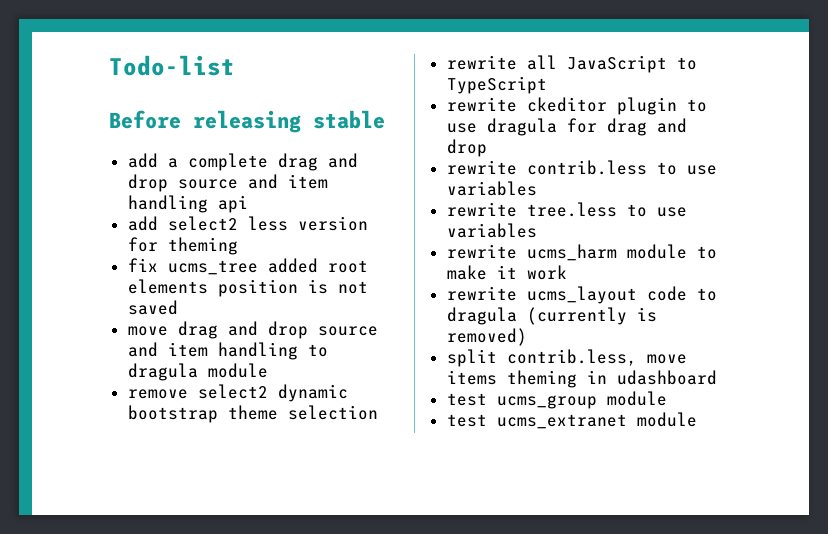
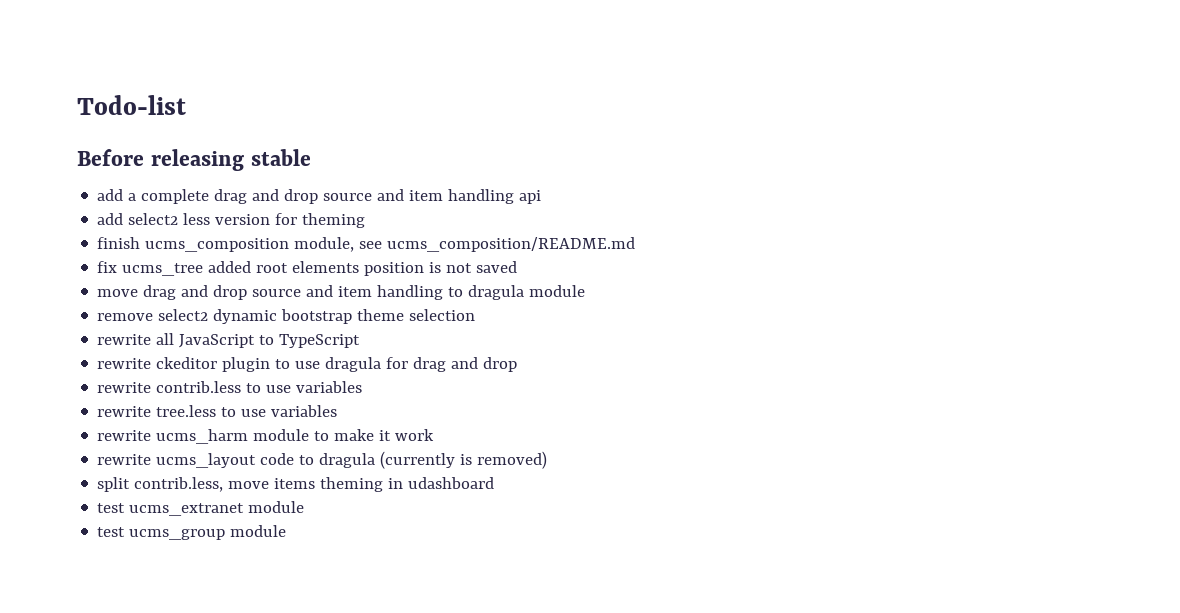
(238, 246) none -> [97,237,636,252] // finish ucms_composition module, see ucms_composition/README.md
[496,395,597,409] ucms_group -> [129,503,245,516] ucms_extranet
[496,414,627,429] ucms_extranet -> [129,529,226,540] ucms_group

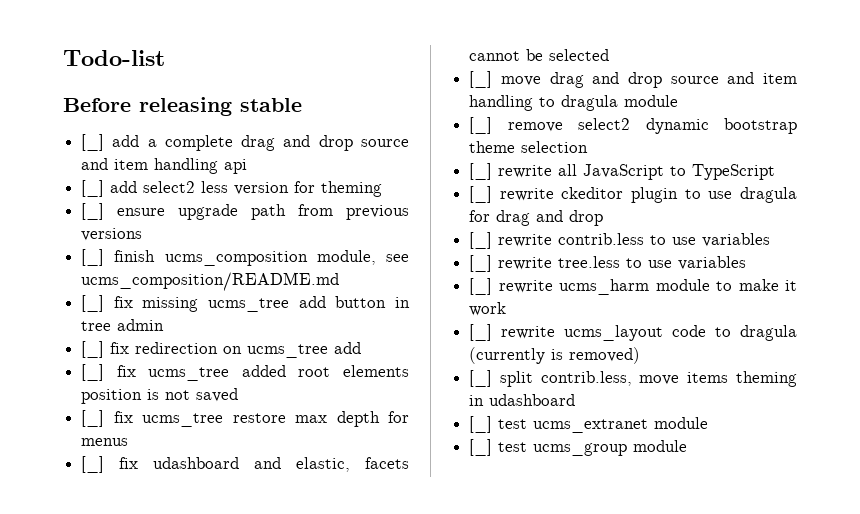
(311, 157) none -> [81,134,105,151] [_]
(542, 197) none -> [81,180,105,197] [_]
(366, 220) none -> [81,203,409,220] [81,228,143,241] [81,249,105,266] [_] ensure upgrade path from previous versions // [_]
(636, 244) none -> [81,295,410,312] [81,319,165,331] [81,341,362,358] [81,364,105,381] [_] fix missing ucms_tree add button in tree admin // [_] fix redirection on ucms_tree add // [_]
(518, 267) none -> [81,410,410,427] [81,438,129,446] [81,456,409,473] [469,49,610,61] [469,71,493,88] [_] fix ucms_tree restore max depth for menus // [_] fix udashboard and elastic, facets cannot be selected // [_]
(586, 291) none -> [469,117,493,134] [_]
(476, 315) none -> [469,163,493,180] [_]
(361, 341) none -> [469,186,493,203] [_]
(518, 364) none -> [469,232,493,249] [_]
(363, 387) none -> [469,255,493,272] [_]
(338, 411) none -> [469,278,493,295] [_]
(435, 435) none -> [469,324,493,341] [_]
(548, 460) none -> [469,370,493,387] [_]
(495, 483) none -> [469,416,493,433] [_]
(305, 507) none -> [469,439,493,456] [_]

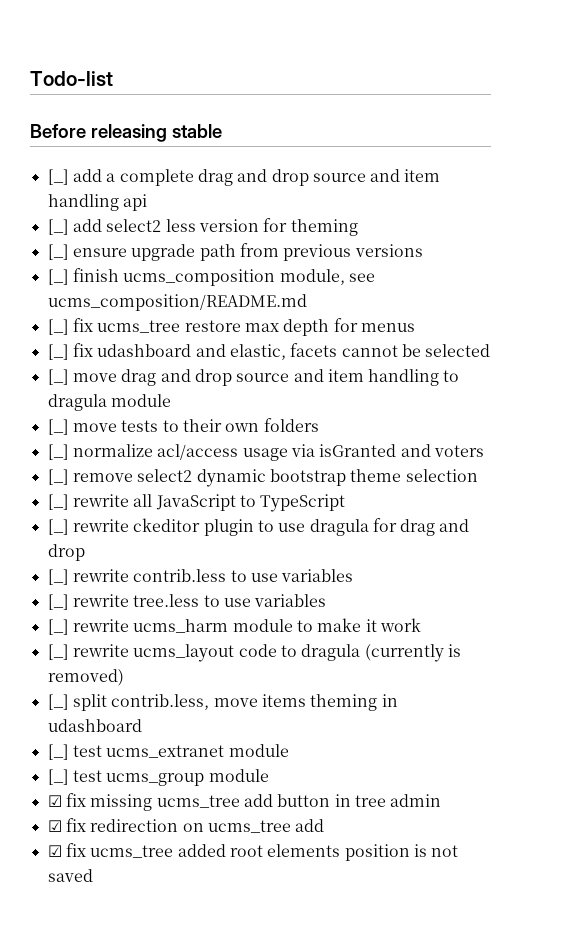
[81,295,410,312] [81,319,165,331] [81,341,362,358] [81,364,409,381] [81,388,239,404] // [_] fix missing ucms_tree add button in tree admin // [_] fix redirection on ucms_tree add // [_] fix ucms_tree added root elements position is not saved -> (307, 302) none
(679, 101) none -> [47,418,319,435] [47,444,484,461] // [_] move tests to their own folders // [_] normalize acl/access usage via isGranted and voters
(688, 446) none -> [47,793,442,811] [47,818,325,833] [47,843,459,861] [47,869,93,882] // ☑ fix missing ucms_tree add button in tree admin // ☑ fix redirection on ucms_tree add // ☑ fix ucms_tree added root elements position is not saved

